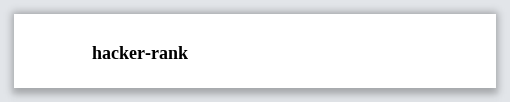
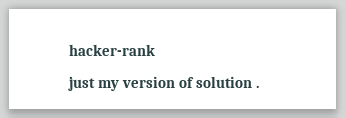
(188, 52) none -> [68,76,260,91] // just my version of solution .

